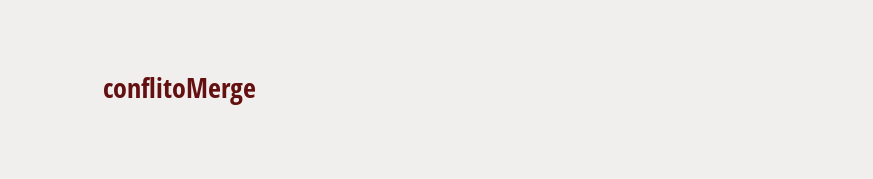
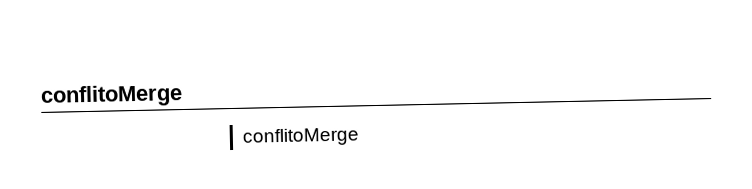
[103,77,256,105] conflitoMerge -> [40,84,183,108] [242,127,360,147] conflitoMerge // conflitoMerge

